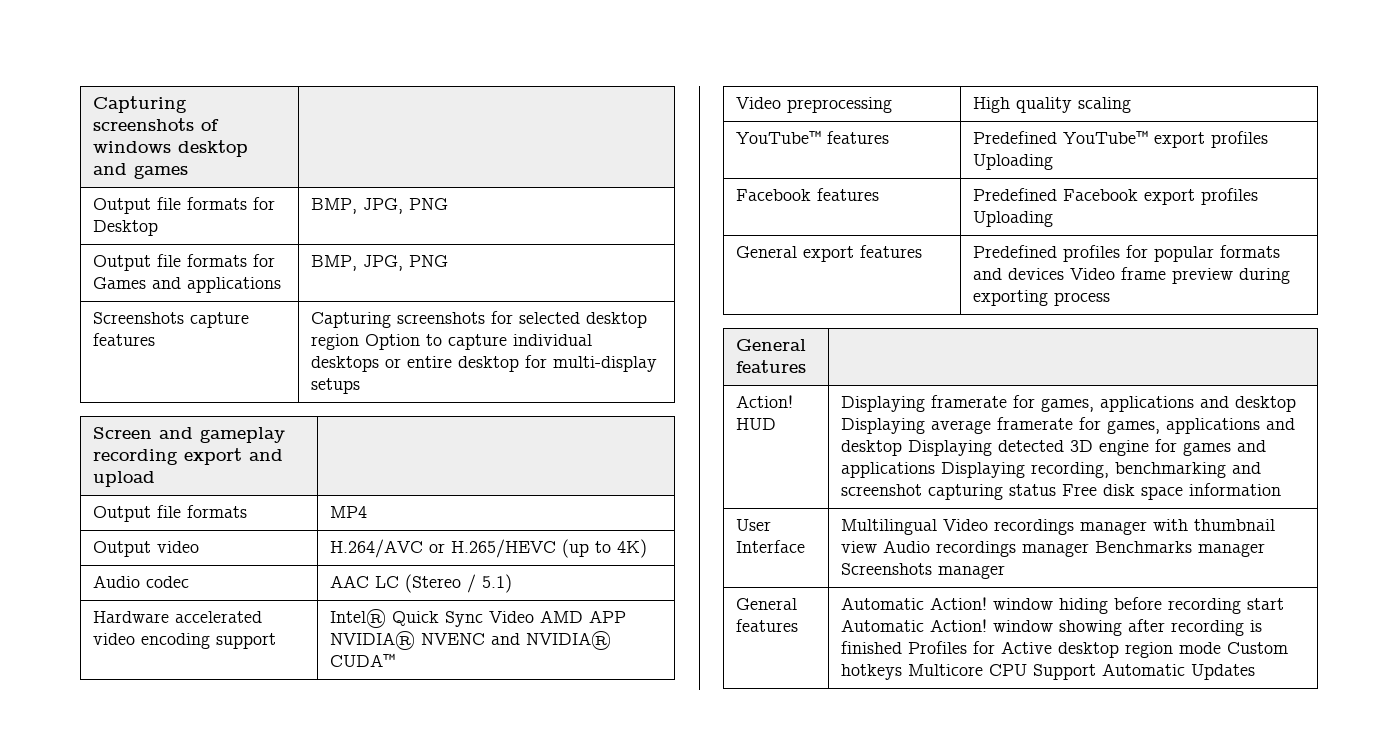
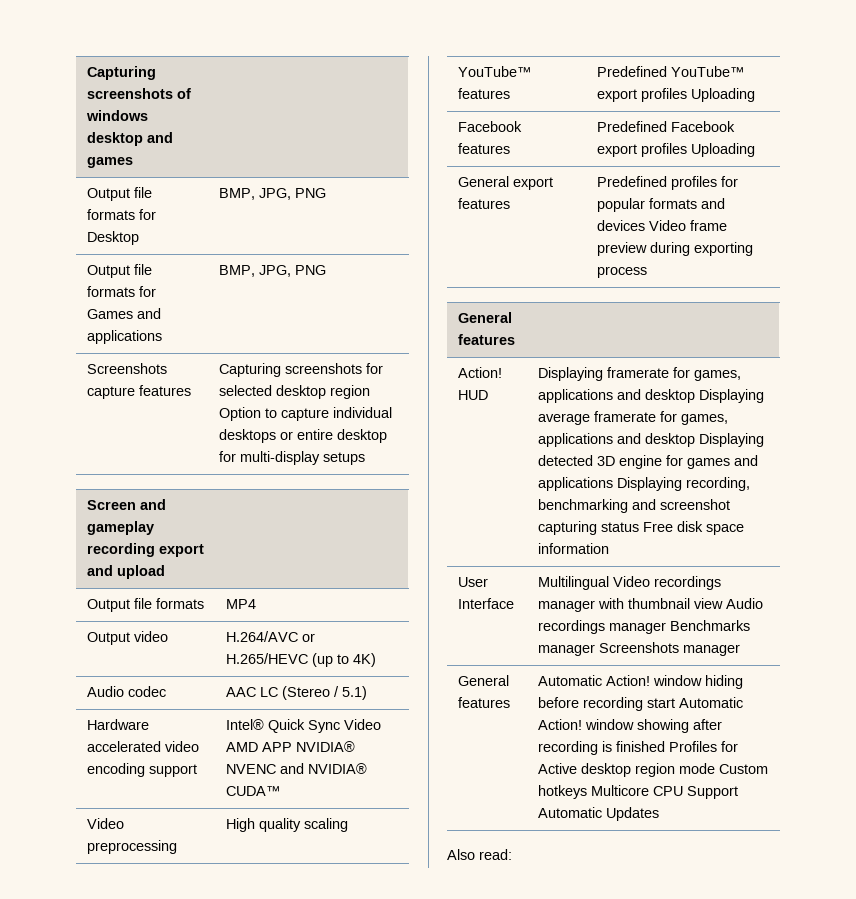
(1255, 672) none -> [447,849,512,860] // Also read:

